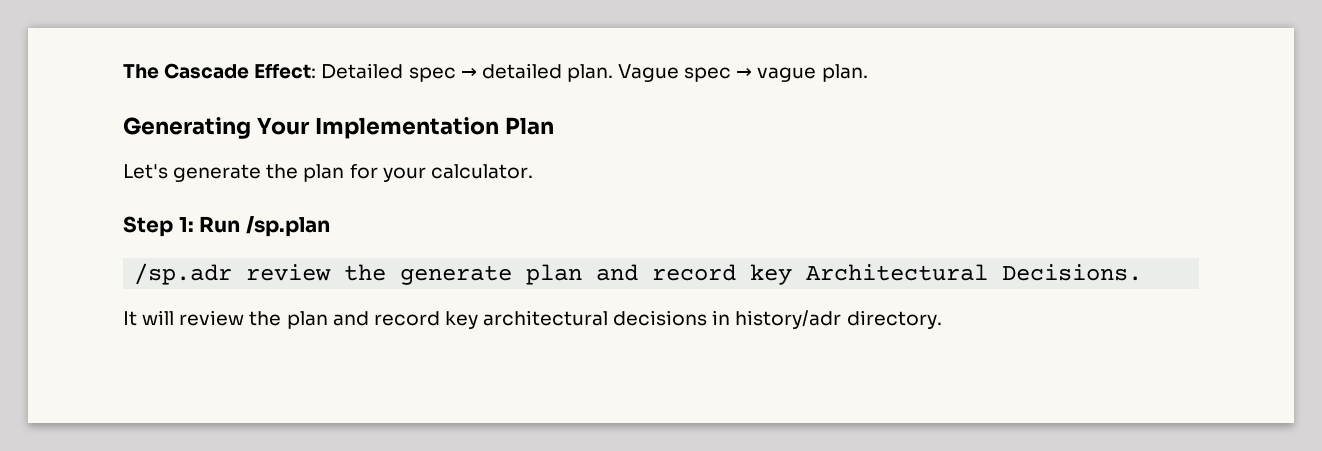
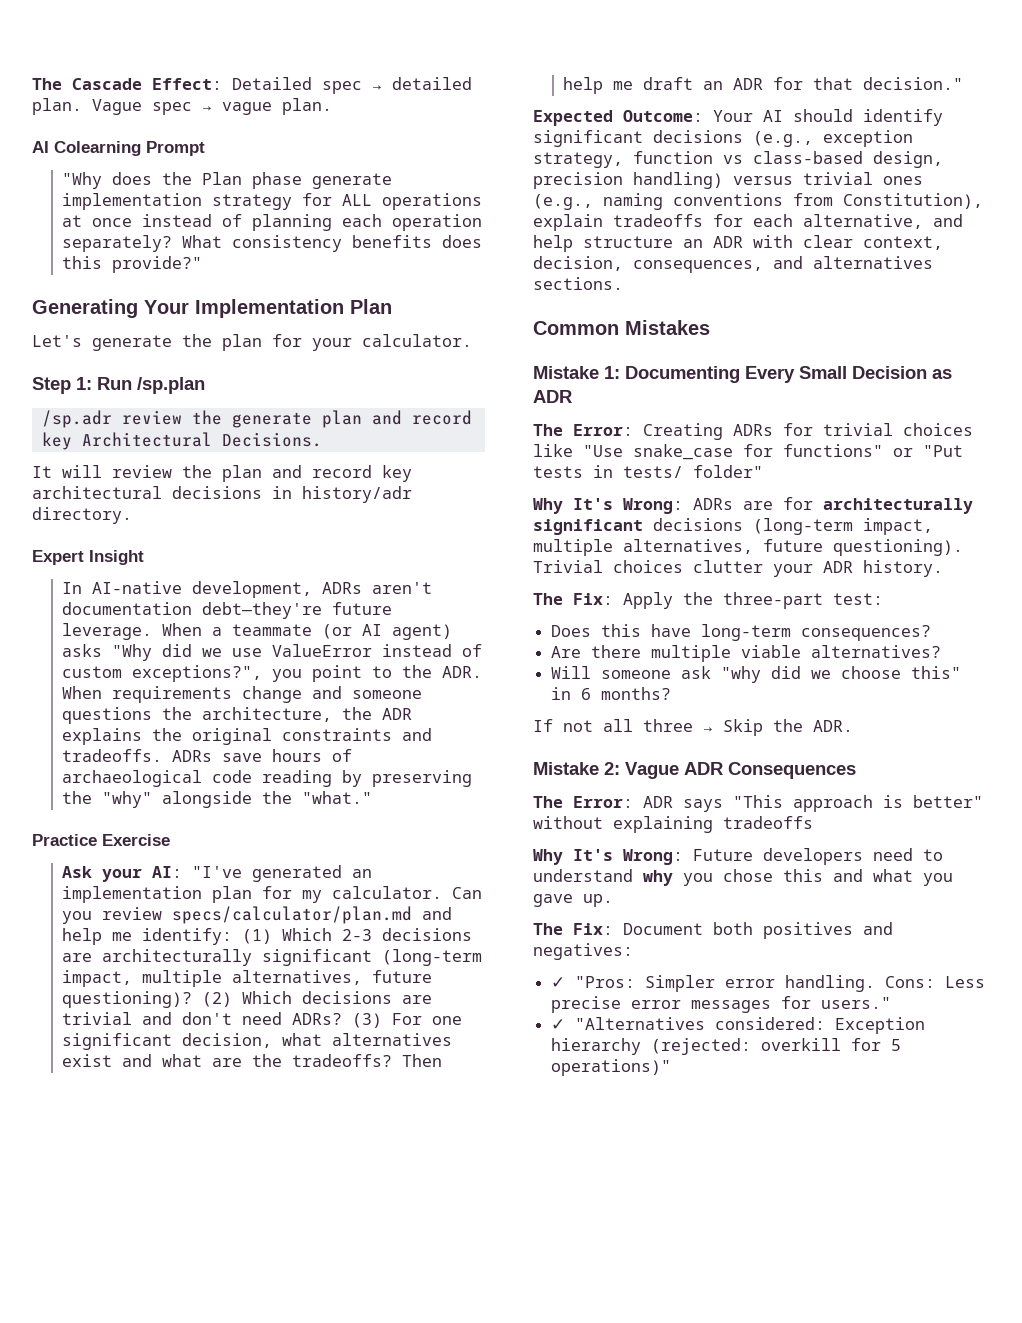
(868, 73) none -> [32,141,205,156] [62,172,393,189] [62,193,483,210] [62,214,483,231] [62,235,483,252] [62,256,203,273] // AI Colearning Prompt // "Why does the Plan phase generate implementation strategy for ALL operations at once instead of planning each operation separately? What consistency benefits does this provide?"
(942, 319) none -> [32,550,144,565] [62,581,433,598] [62,602,393,619] [62,623,453,640] [62,644,483,661] [62,665,483,682] [62,686,423,703] [62,707,413,724] [62,728,433,745] [62,749,353,762] [62,770,473,787] [62,791,373,808] [32,834,170,846] [62,865,373,882] [62,886,483,903] [62,906,453,924] [62,928,473,945] [62,949,483,966] [62,970,433,987] [62,991,433,1008] [62,1012,463,1028] [62,1033,453,1050] [62,1054,443,1067] [563,77,964,94] [533,109,943,126] [533,130,913,147] [533,151,943,168] [533,172,923,189] [533,193,983,210] [533,214,963,231] [533,235,943,252] [533,256,933,273] [533,277,623,290] [533,320,710,335] [533,366,952,383] [533,390,572,403] [533,423,973,440] [533,444,963,460] [533,465,763,478] [533,497,973,514] [533,518,933,535] [533,539,963,556] [533,560,943,577] [533,592,883,609] [551,624,932,641] [551,645,942,662] [551,666,962,683] [551,687,672,700] [533,719,853,736] [533,762,856,779] [533,795,983,812] [533,816,813,833] [533,848,943,865] [533,869,953,886] [533,894,613,907] [533,922,893,939] [533,943,633,960] [551,975,986,992] [551,996,892,1013] [551,1017,926,1034] [551,1038,902,1055] [551,1059,672,1076] // Expert Insight // In AI-native development, ADRs aren't documentation debt—they're future leverage. When a teammate (or AI agent) asks "Why did we use ValueError instead of custom exceptions?", you point to the ADR. When requirements change and someone questions the architecture, the ADR explains the original constraints and tradeoffs. ADRs save hours of archaeological code reading by preserving the "why" alongside the "what." // Practice Exercise // Ask your AI: "I've generated an implementation plan for my calculator. Can you review specs/calculator/plan.md and help me identify: (1) Which 2-3 decisions are architecturally significant (long-term impact, multiple alternatives, future questioning)? (2) Which decisions are trivial and don't need ADRs? (3) For one significant decision, what alternatives exist and what are the tradeoffs? Then help me draft an ADR for that decision." // Expected Outcome: Your AI should identify significant decisions (e.g., exception strategy, function vs class-based design, precision handling) versus trivial ones (e.g., naming conventions from Constitution), explain tradeoffs for each alternative, and help structure an ADR with clear context, decision, consequences, and alternatives sections. // Common Mistakes // Mistake 1: Documenting Every Small Decision as ADR // The Error: Creating ADRs for trivial choices like "Use snake_case for functions" or "Put tests in tests/ folder" // Why It's Wrong: ADRs are for architecturally significant decisions (long-term impact, multiple alternatives, future questioning). Trivial choices clutter your ADR history. // The Fix: Apply the three-part test: // Does this have long-term consequences? // Are there multiple viable alternatives? // Will someone ask "why did we choose this" in 6 months? // If not all three → Skip the ADR. // Mistake 2: Vague ADR Consequences // The Error: ADR says "This approach is better" without explaining tradeoffs // Why It's Wrong: Future developers need to understand why you chose this and what you gave up. // The Fix: Document both positives and negatives: // ✓ "Pros: Simpler error handling. Cons: Less precise error messages for users." // ✓ "Alternatives considered: Exception hierarchy (rejected: overkill for 5 operations)"

